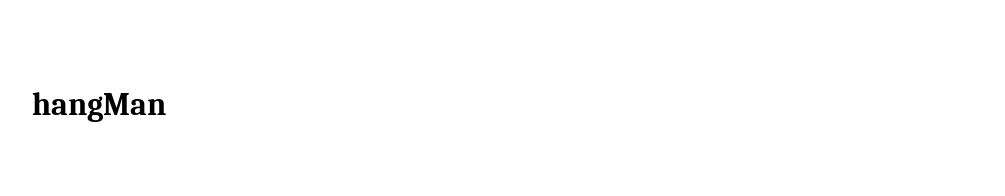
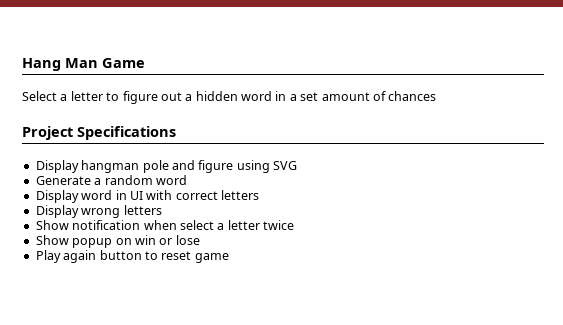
[32,92,166,122] hangMan -> [22,58,145,71] [22,91,437,104] [22,126,176,140] [35,160,297,173] [35,175,187,185] [35,190,259,203] [35,205,162,218] [35,220,294,230] [35,235,200,248] [35,250,229,263] Hang Man Game // Select a letter to figure out a hidden word in a set amount of chances // Project Specifications // Display hangman pole and figure using SVG // Generate a random word // Display word in UI with correct letters // Display wrong letters // Show notification when select a letter twice // Show popup on win or lose // Play again button to reset game

